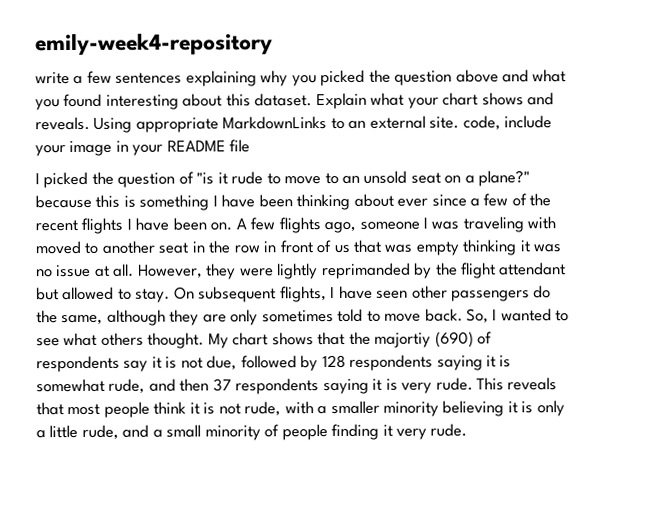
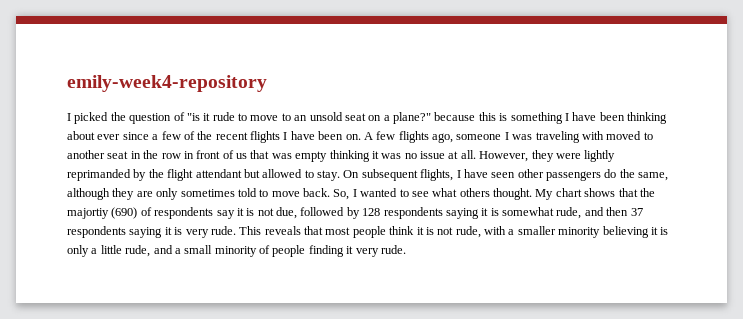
[35,69,567,87] [35,92,555,111] [35,115,553,133] [35,139,251,157] // write a few sentences explaining why you picked the question above and what you found interesting about this dataset. Explain what your chart shows and reveals. Using appropriate MarkdownLinks to an external site. code, include your image in your README file -> (267, 83) none

